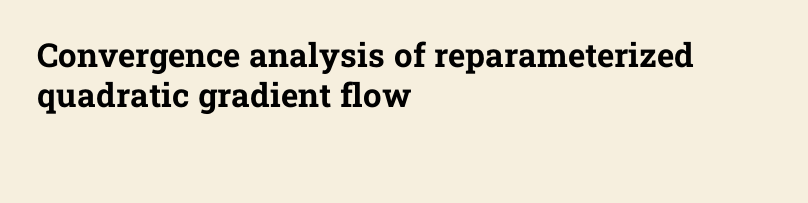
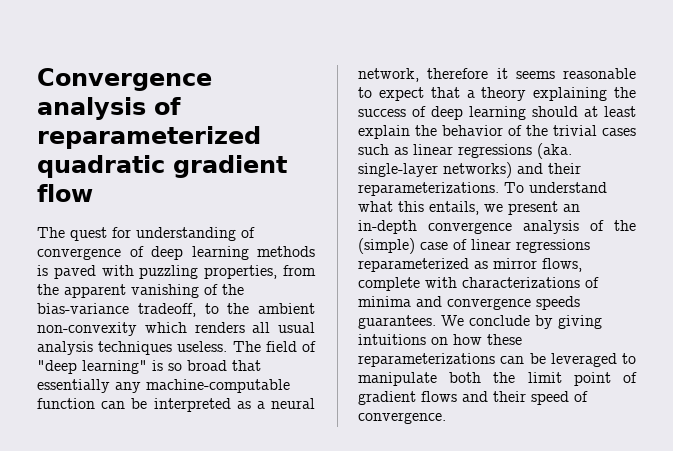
(412, 94) none -> [37,227,255,241] [37,246,315,260] [37,265,316,279] [37,284,244,298] [37,303,315,317] [37,322,315,336] [37,341,316,355] [37,360,261,374] [37,379,290,393] [37,398,315,412] [358,68,636,82] [358,87,636,101] [358,106,636,120] [358,125,636,139] [358,143,572,159] [358,162,581,178] [358,182,607,196] [358,201,580,215] [358,220,636,234] [358,238,590,254] [358,258,582,272] [358,277,599,291] [358,296,580,310] [358,315,602,329] [358,334,522,345] [358,353,636,367] [358,372,637,386] [358,391,588,405] [358,412,446,424] // The quest for understanding of convergence of deep learning methods is paved with puzzling properties, from the apparent vanishing of the bias-variance tradeoff, to the ambient non-convexity which renders all usual analysis techniques useless. The field of "deep learning" is so broad that essentially any machine-computable function can be interpreted as a neural network, therefore it seems reasonable to expect that a theory explaining the success of deep learning should at least explain the behavior of the trivial cases such as linear regressions (aka. single-layer networks) and their reparameterizations. To understand what this entails, we present an in-depth convergence analysis of the (simple) case of linear regressions reparameterized as mirror flows, complete with characterizations of minima and convergence speeds guarantees. We conclude by giving intuitions on how these reparameterizations can be leveraged to manipulate both the limit point of gradient flows and their speed of convergence.

